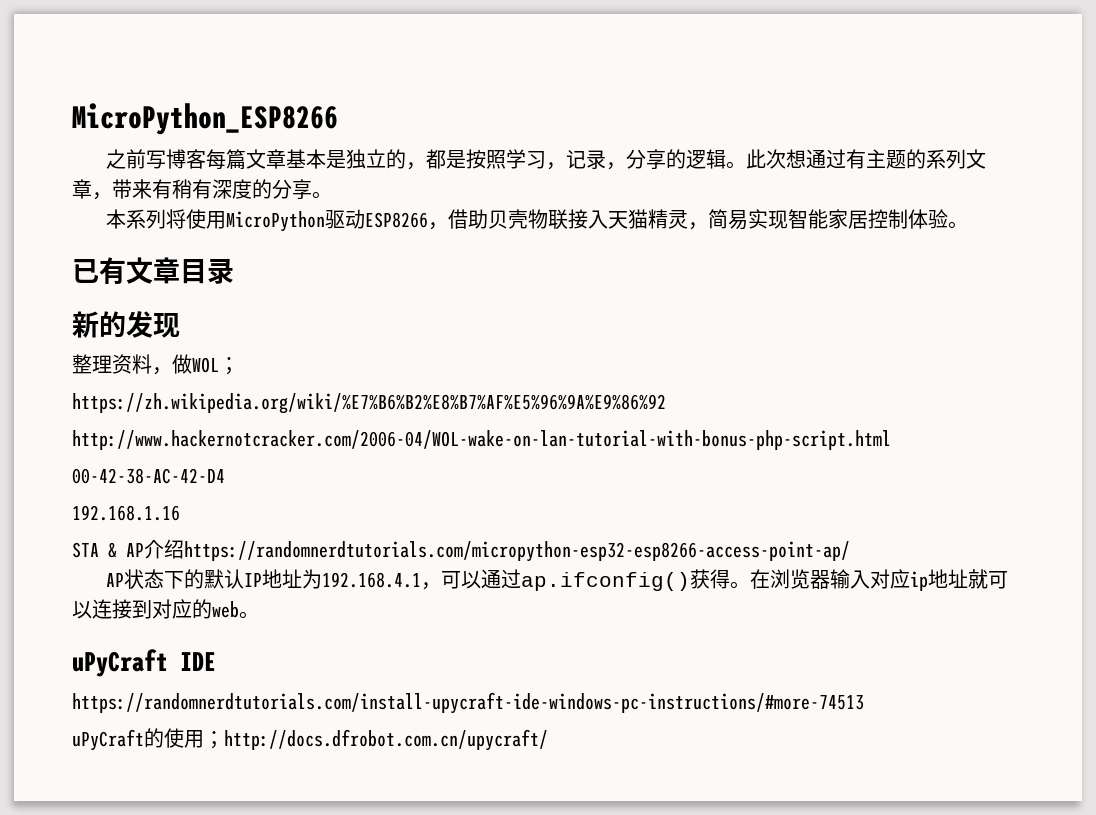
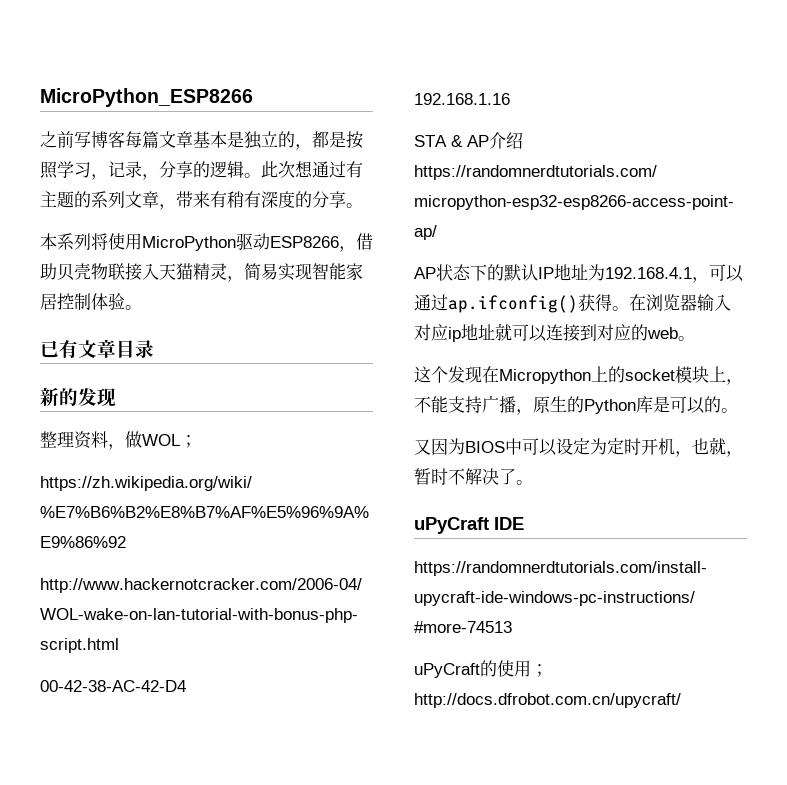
(259, 615) none -> [414,366,743,385] [414,395,738,415] [414,437,743,457] [414,468,533,485] // 这个发现在Micropython上的socket模块上，不能支持广播，原生的Python库是可以的。 // 又因为BIOS中可以设定为定时开机，也就，暂时不解决了。

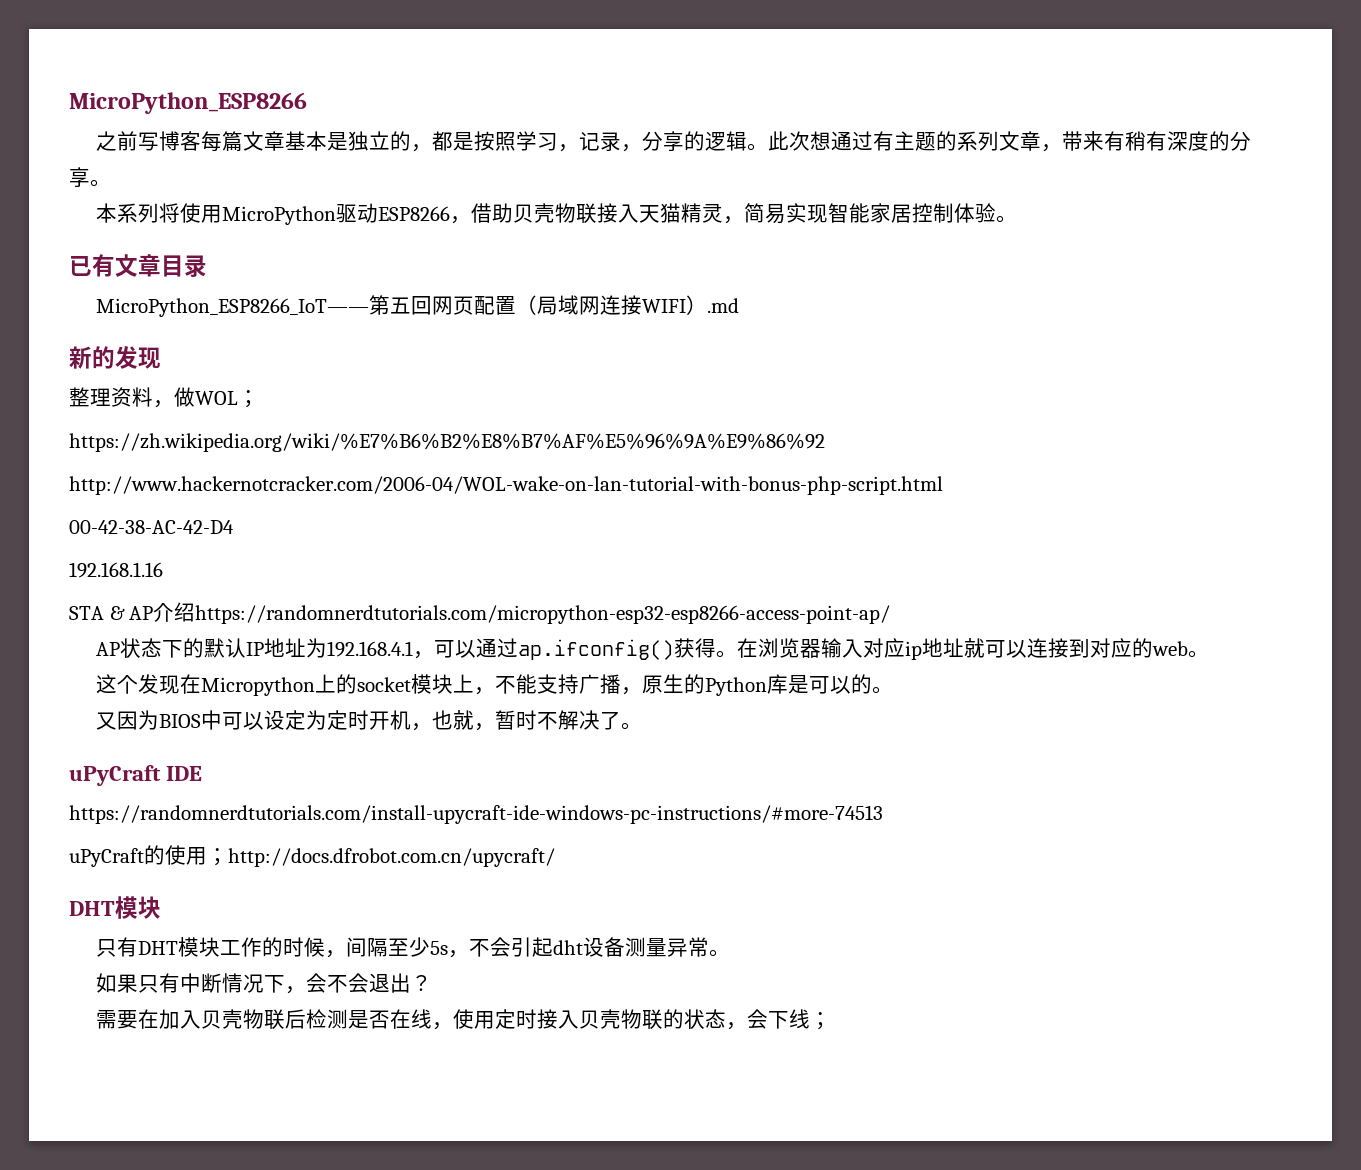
(154, 349) none -> [95,295,739,317] // MicroPython_ESP8266_IoT——第五回网页配置（局域网连接WIFI）.md
(681, 700) none -> [69,896,161,919] [95,937,730,958] [95,973,432,994] [95,1009,831,1030] // DHT模块 // 只有DHT模块工作的时候，间隔至少5s，不会引起dht设备测量异常。 // 如果只有中断情况下，会不会退出？ // 需要在加入贝壳物联后检测是否在线，使用定时接入贝壳物联的状态，会下线；

